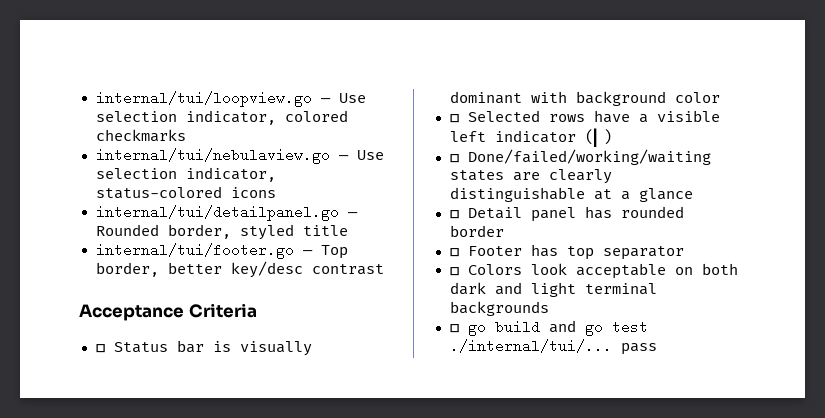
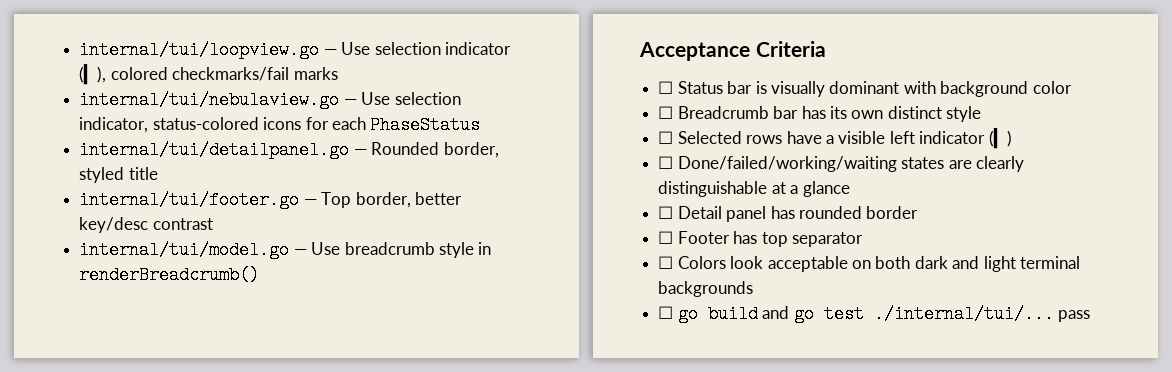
[185,110,348,125] [95,129,186,142] indicator, colored checkmarks -> [444,42,511,55] [79,64,338,85] indicator (▎), colored checkmarks/fail marks
(276, 192) none -> [305,116,481,134] for each PhaseStatus
(384, 269) none -> [79,241,492,259] [79,266,260,284] // internal/tui/model.go — Use breadcrumb style in renderBreadcrumb()
(720, 97) none -> [658,106,982,122] // ☐ Breadcrumb bar has its own distinct style

